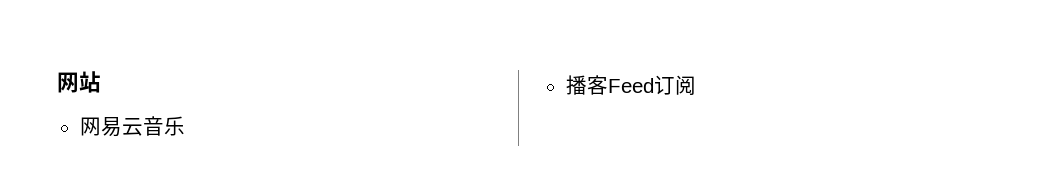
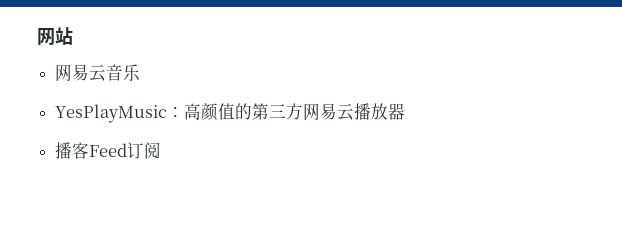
(185, 126) none -> [55,103,406,123] // YesPlayMusic：高颜值的第三方网易云播放器

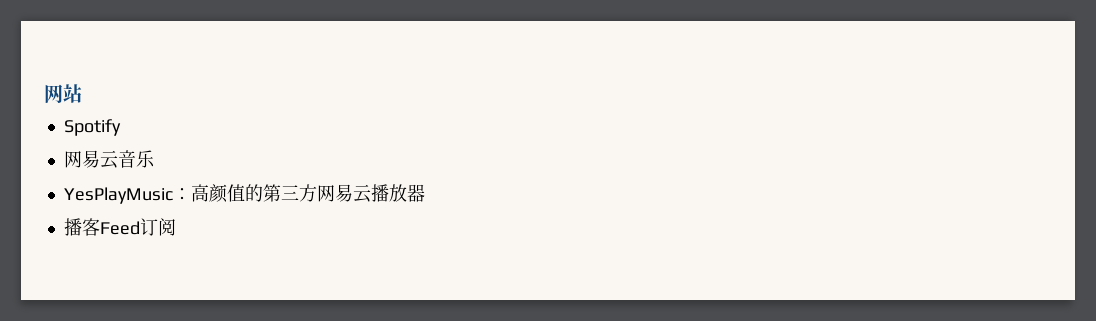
(73, 36) none -> [63,119,121,136] // Spotify

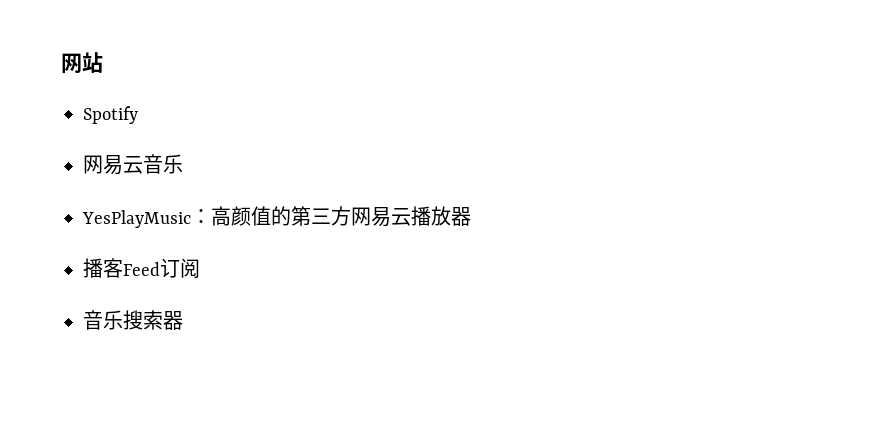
(176, 227) none -> [83,310,183,330] // 音乐搜索器

